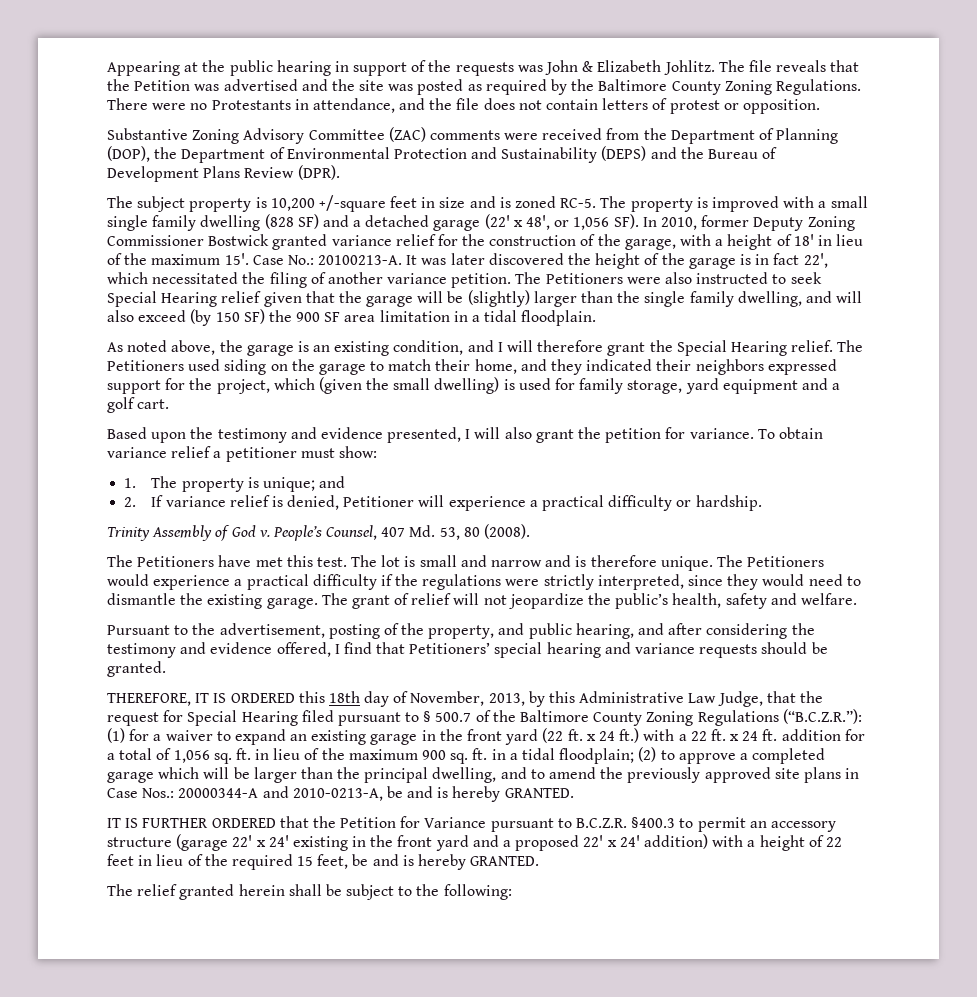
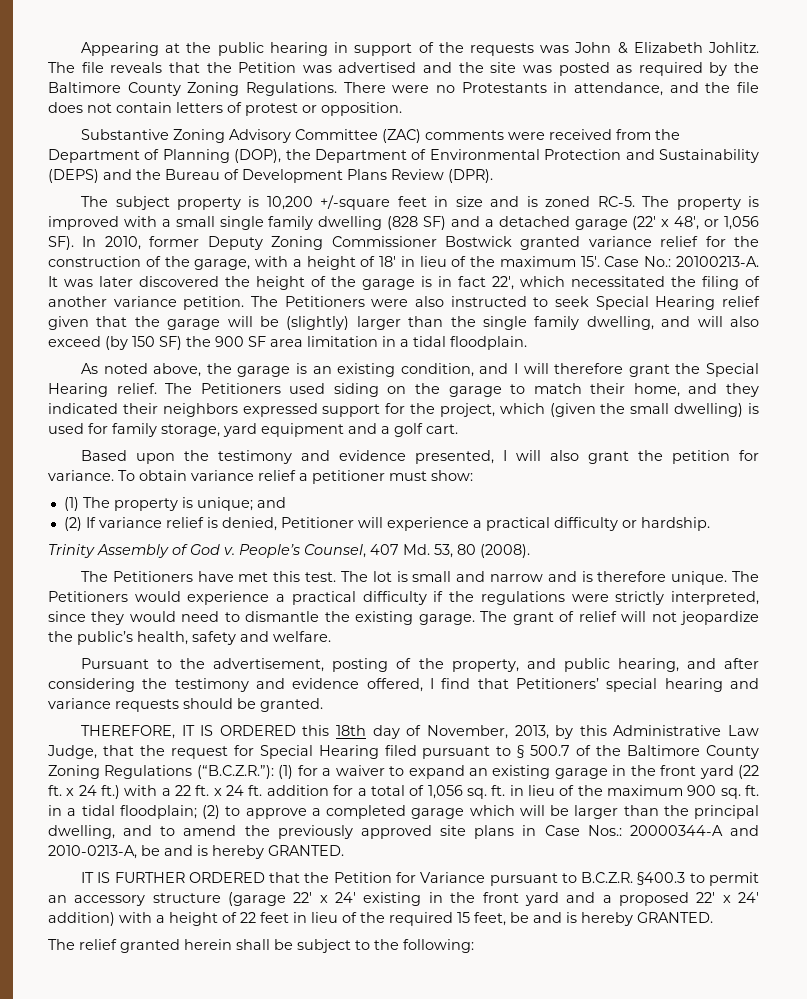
[124,478,137,488] 1. -> [63,497,79,511] (1)
[124,497,137,507] 2. -> [63,517,82,531] (2)

